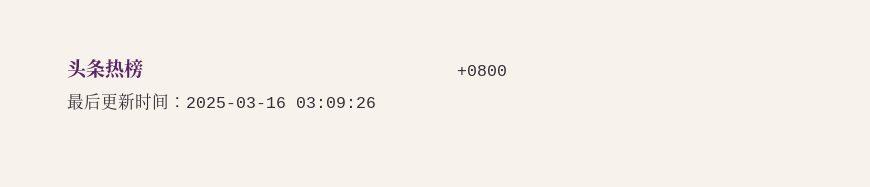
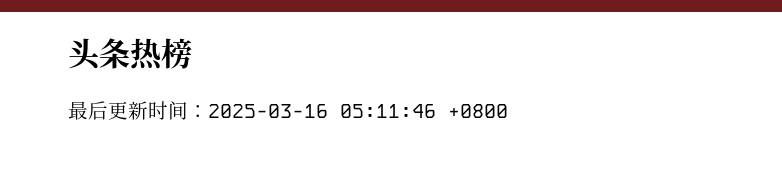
[296,97,376,108] 03:09:26 -> [340,104,436,118] 05:11:46

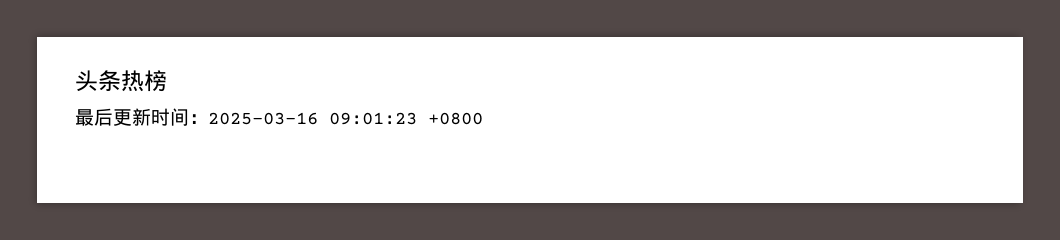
[340,104,436,118] 05:11:46 -> [329,112,417,125] 09:01:23

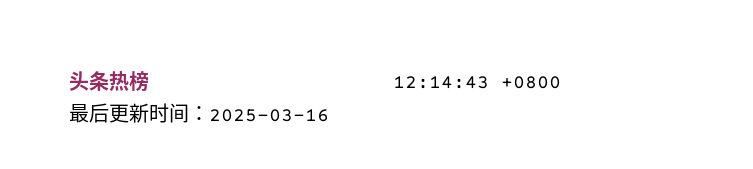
[329,112,417,125] 09:01:23 -> [393,76,489,89] 12:14:43

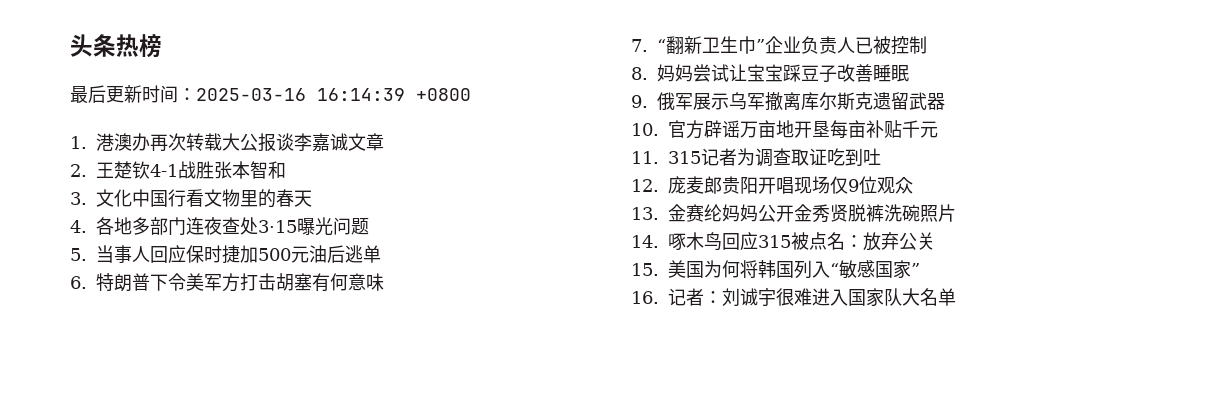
[393,76,489,89] 12:14:43 -> [317,88,405,101] 16:14:39
(561, 82) none -> [70,133,384,152] [70,161,286,179] [70,189,312,208] [70,217,369,236] [70,245,381,264] [70,273,384,292] [631,36,927,55] [631,64,909,83] [631,92,945,111] [631,120,938,139] [631,148,881,167] [631,176,913,194] [631,204,956,223] [631,232,935,251] [631,260,920,279] [631,288,956,307] // 1.港澳办再次转载大公报谈李嘉诚文章 // 2.王楚钦4-1战胜张本智和 // 3.文化中国行看文物里的春天 // 4.各地多部门连夜查处3·15曝光问题 // 5.当事人回应保时捷加500元油后逃单 // 6.特朗普下令美军方打击胡塞有何意味 // 7. “翻新卫生巾”企业负责人已被控制 // 8.妈妈尝试让宝宝踩豆子改善睡眠 // 9.俄军展示乌军撤离库尔斯克遗留武器 // 10.官方辟谣万亩地开垦每亩补贴千元 // 11. 315记者为调查取证吃到吐 // 12.庞麦郎贵阳开唱现场仅9位观众 // 13.金赛纶妈妈公开金秀贤脱裤洗碗照片 // 14.啄木鸟回应315被点名：放弃公关 // 15.美国为何将韩国列入“敏感国家” // 16.记者：刘诚宇很难进入国家队大名单

